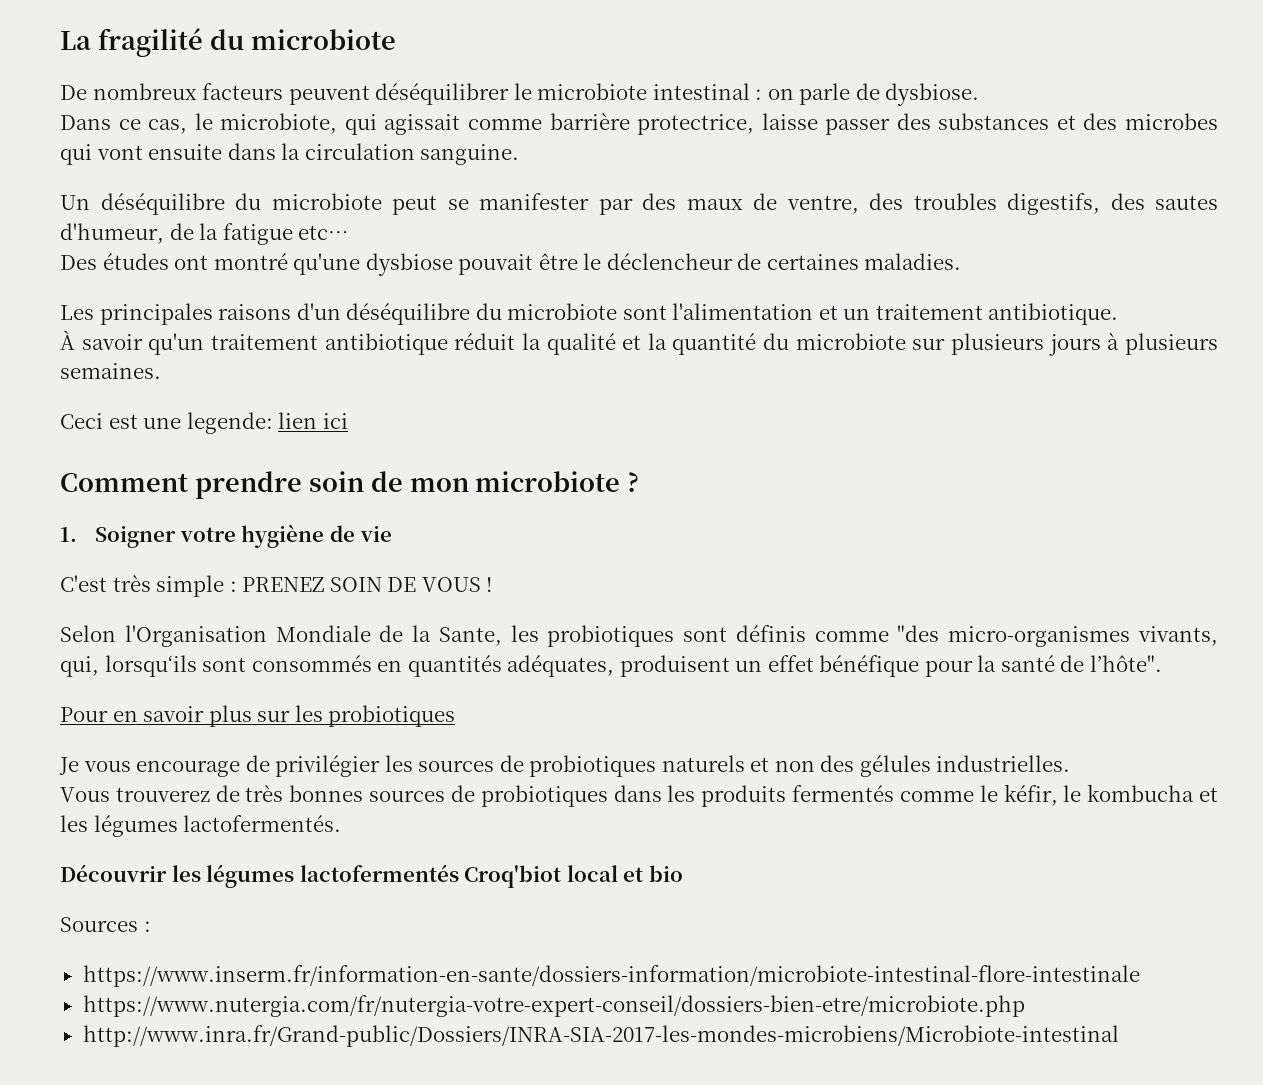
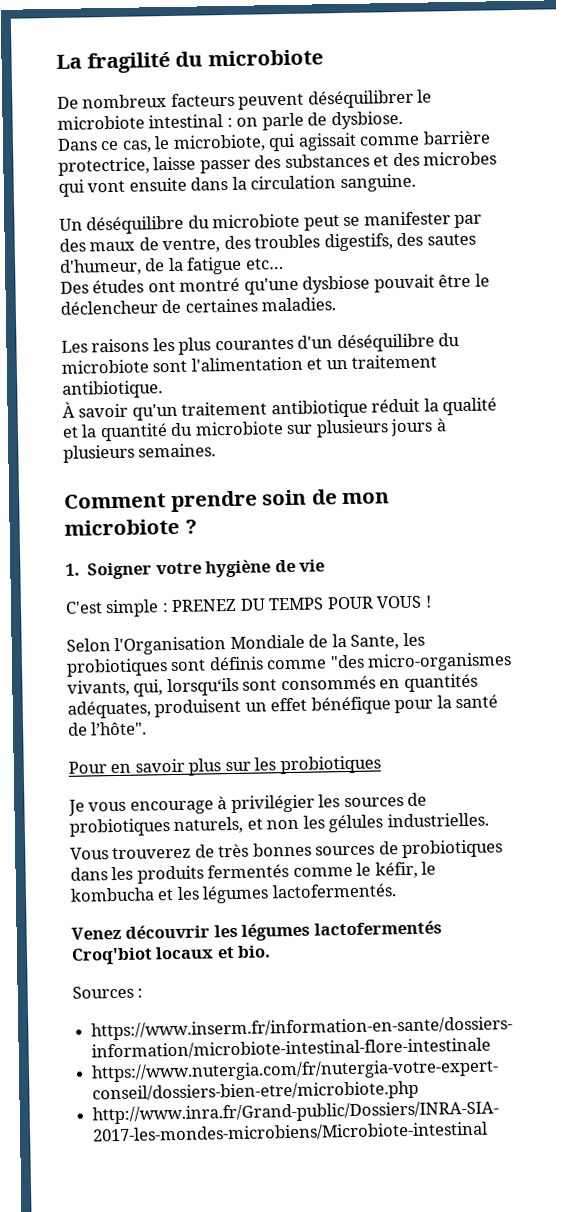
[99,303,292,325] principales raisons -> [91,337,294,355] raisons les plus courantes
[60,412,348,434] // Ceci est une legende: lien ici -> (217, 450) none
[112,575,151,592] très -> (103, 607) none
[329,577,417,592] SOIN DE -> [239,596,374,611] DU TEMPS POUR
[245,755,270,772] de -> [217,796,228,810] à
[661,755,745,772] naturels -> [173,816,244,835] naturels,
[820,755,855,772] des -> [302,815,325,829] les
[60,864,167,882] Découvrir -> [71,924,211,940] Venez découvrir
[566,865,683,882] local et bio -> [155,945,272,960] locaux et bio.

